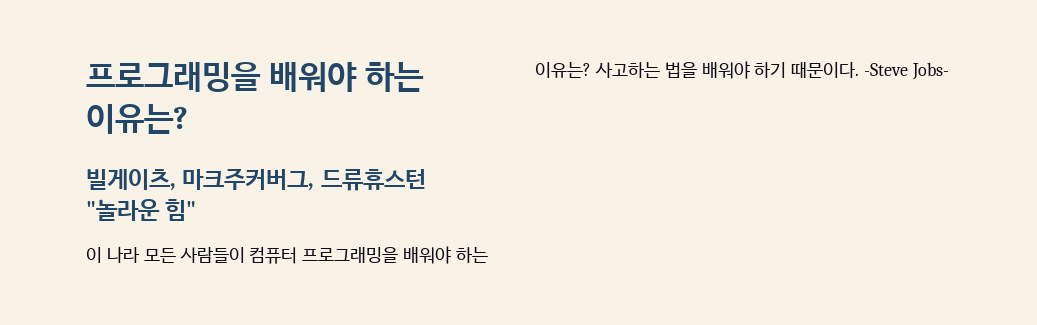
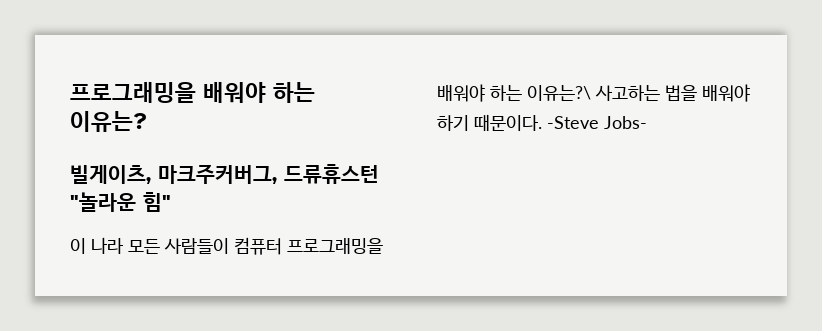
[535,62,591,78] 이유는? -> [527,85,591,101] 이유는?\

